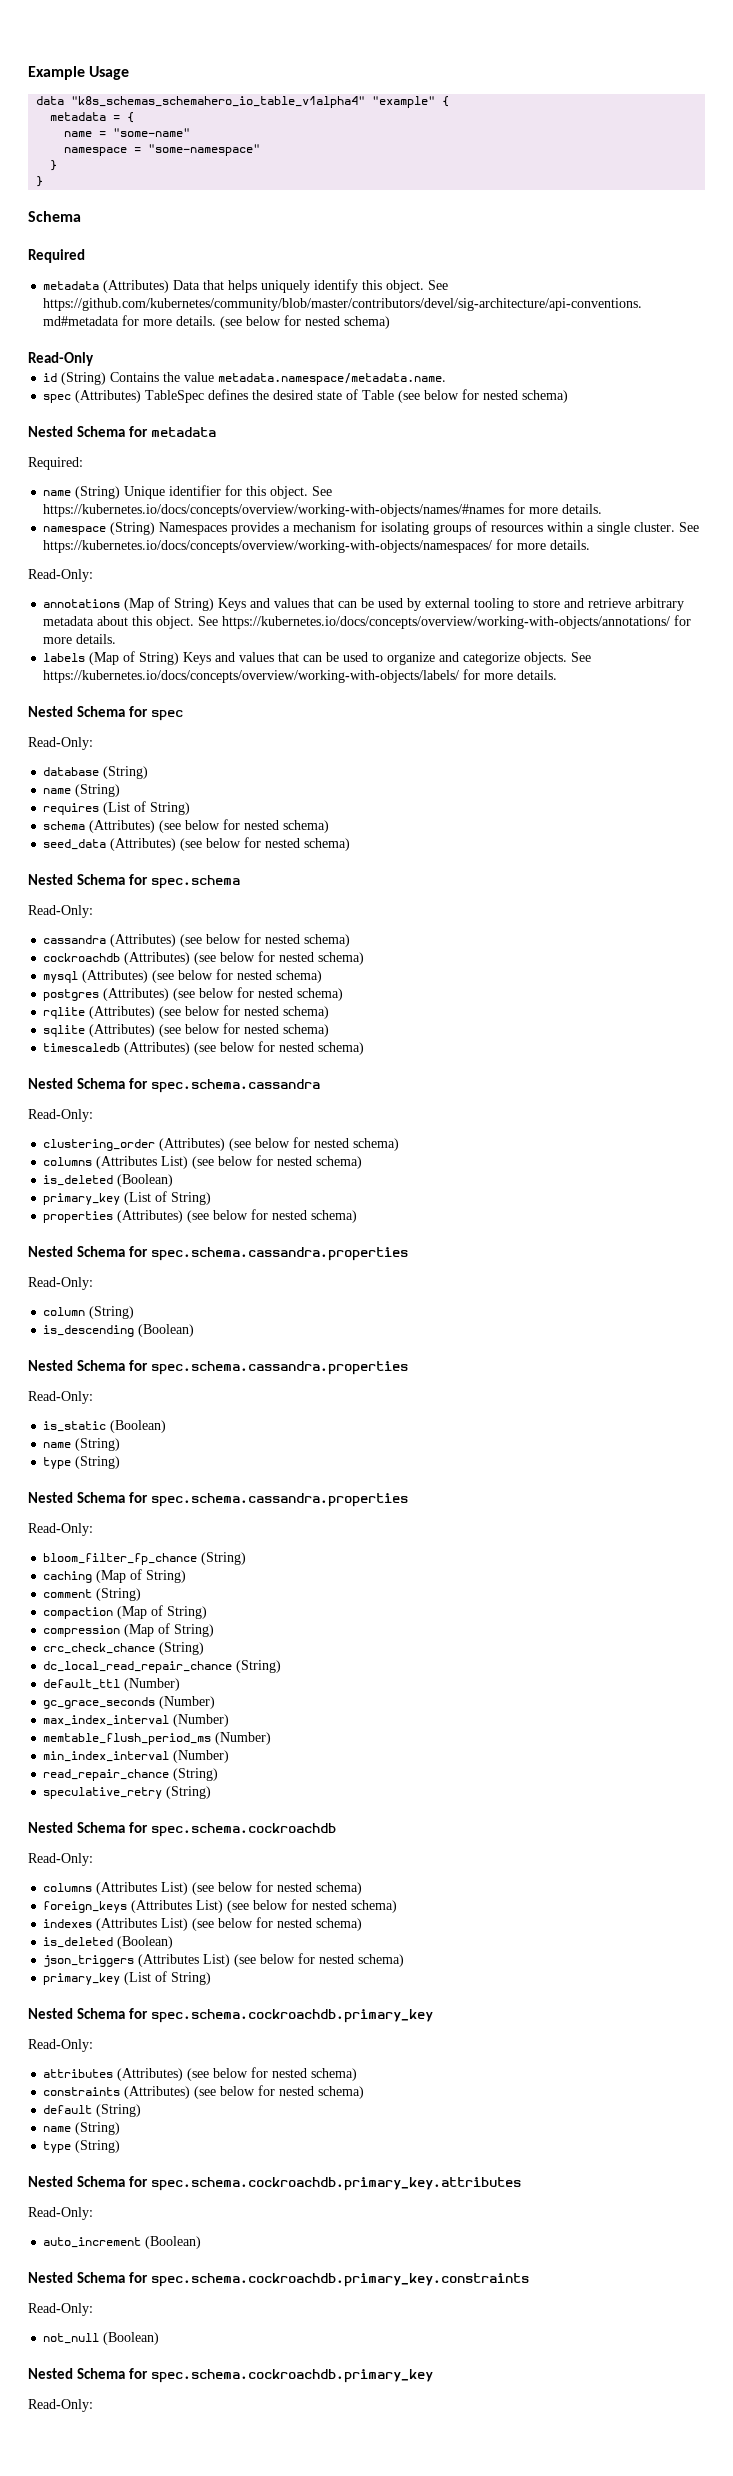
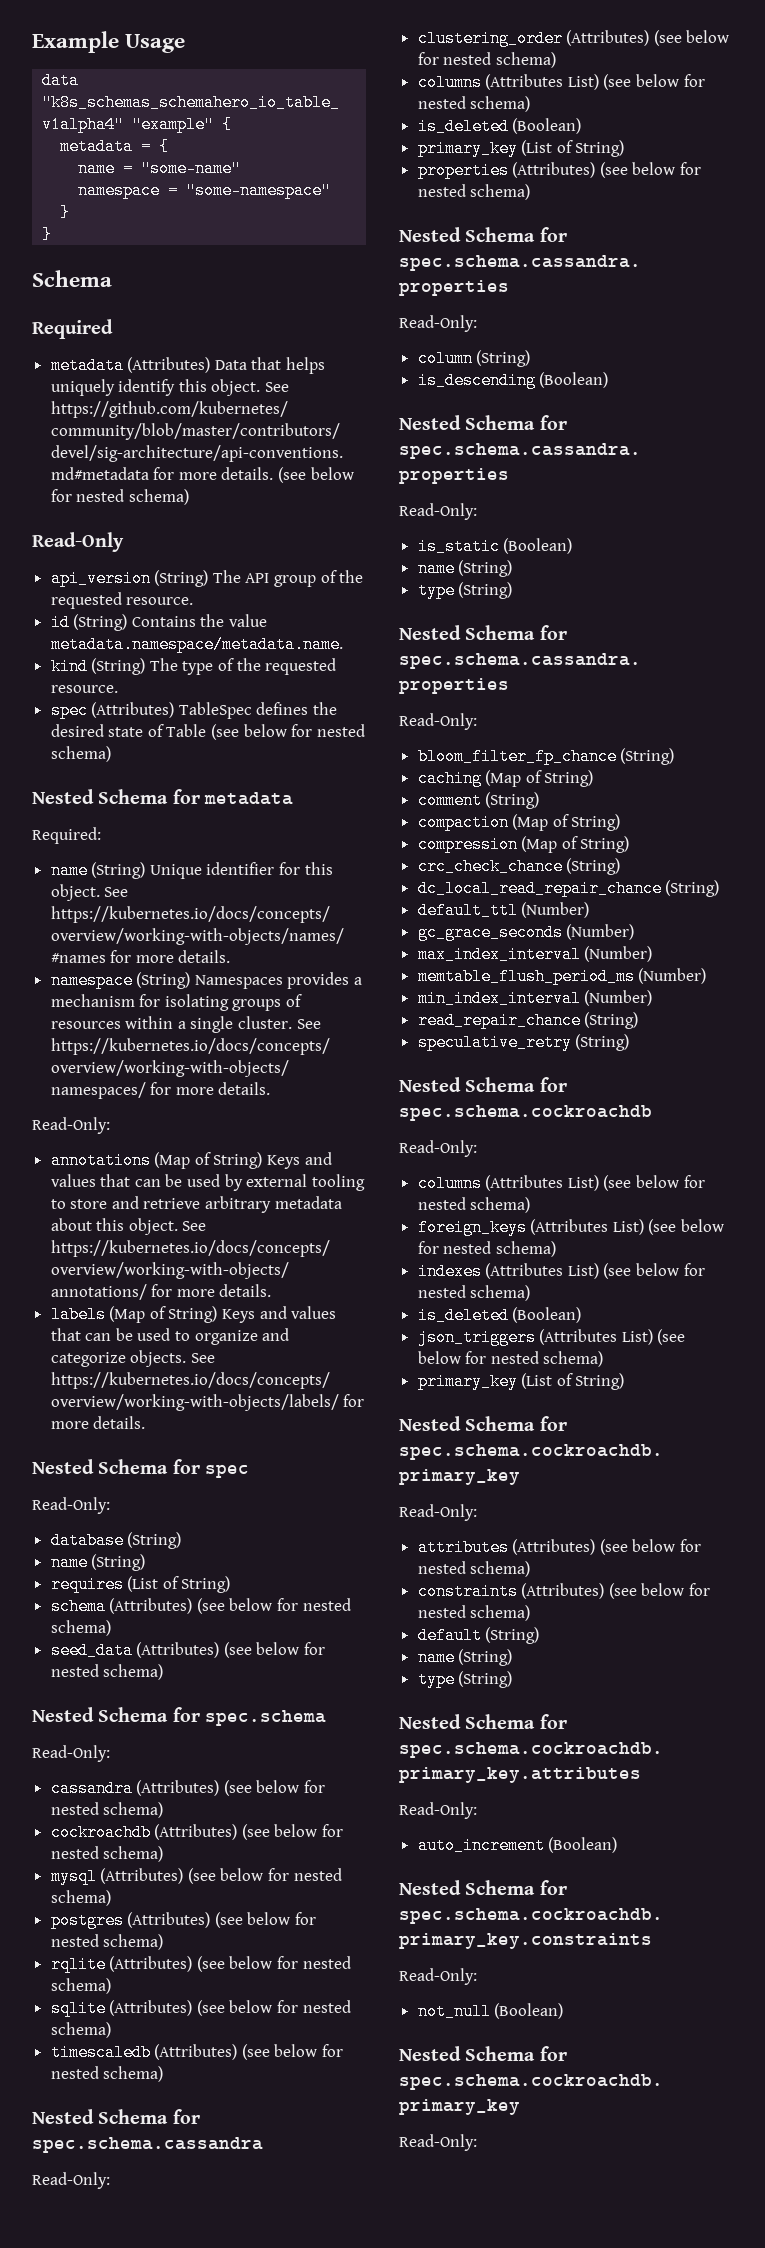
(94, 359) none -> [50,570,364,587] [50,592,194,609] // api_version (String) The API group of the requested resource.
(447, 379) none -> [50,658,337,675] [50,685,118,693] // kind (String) The type of the requested resource.

